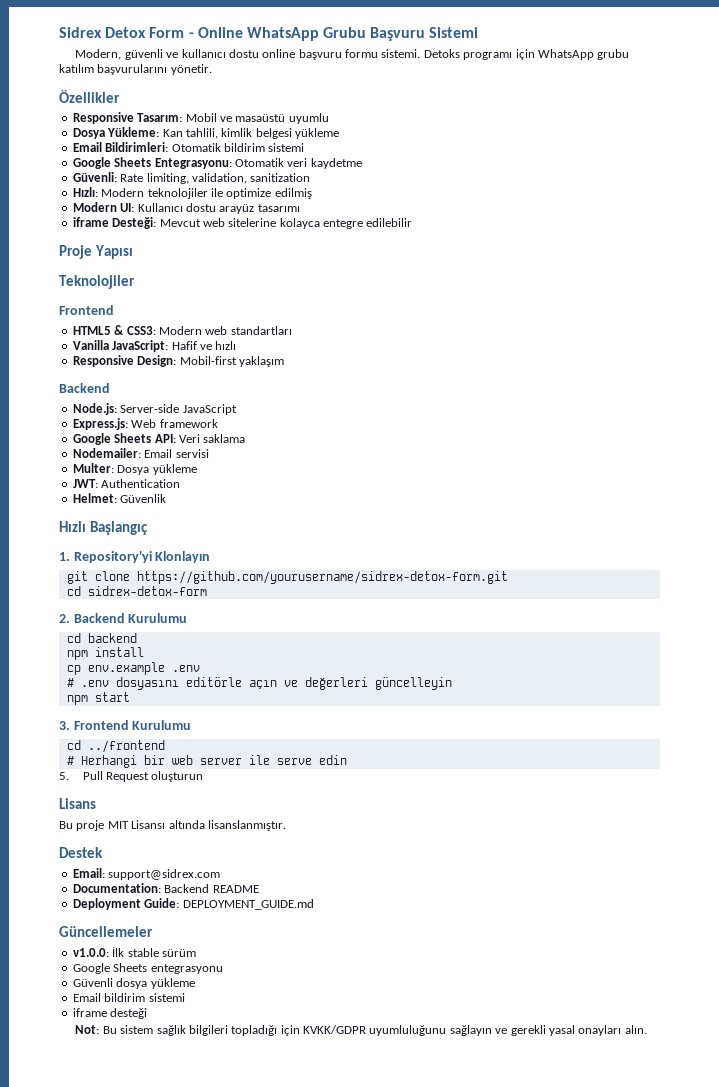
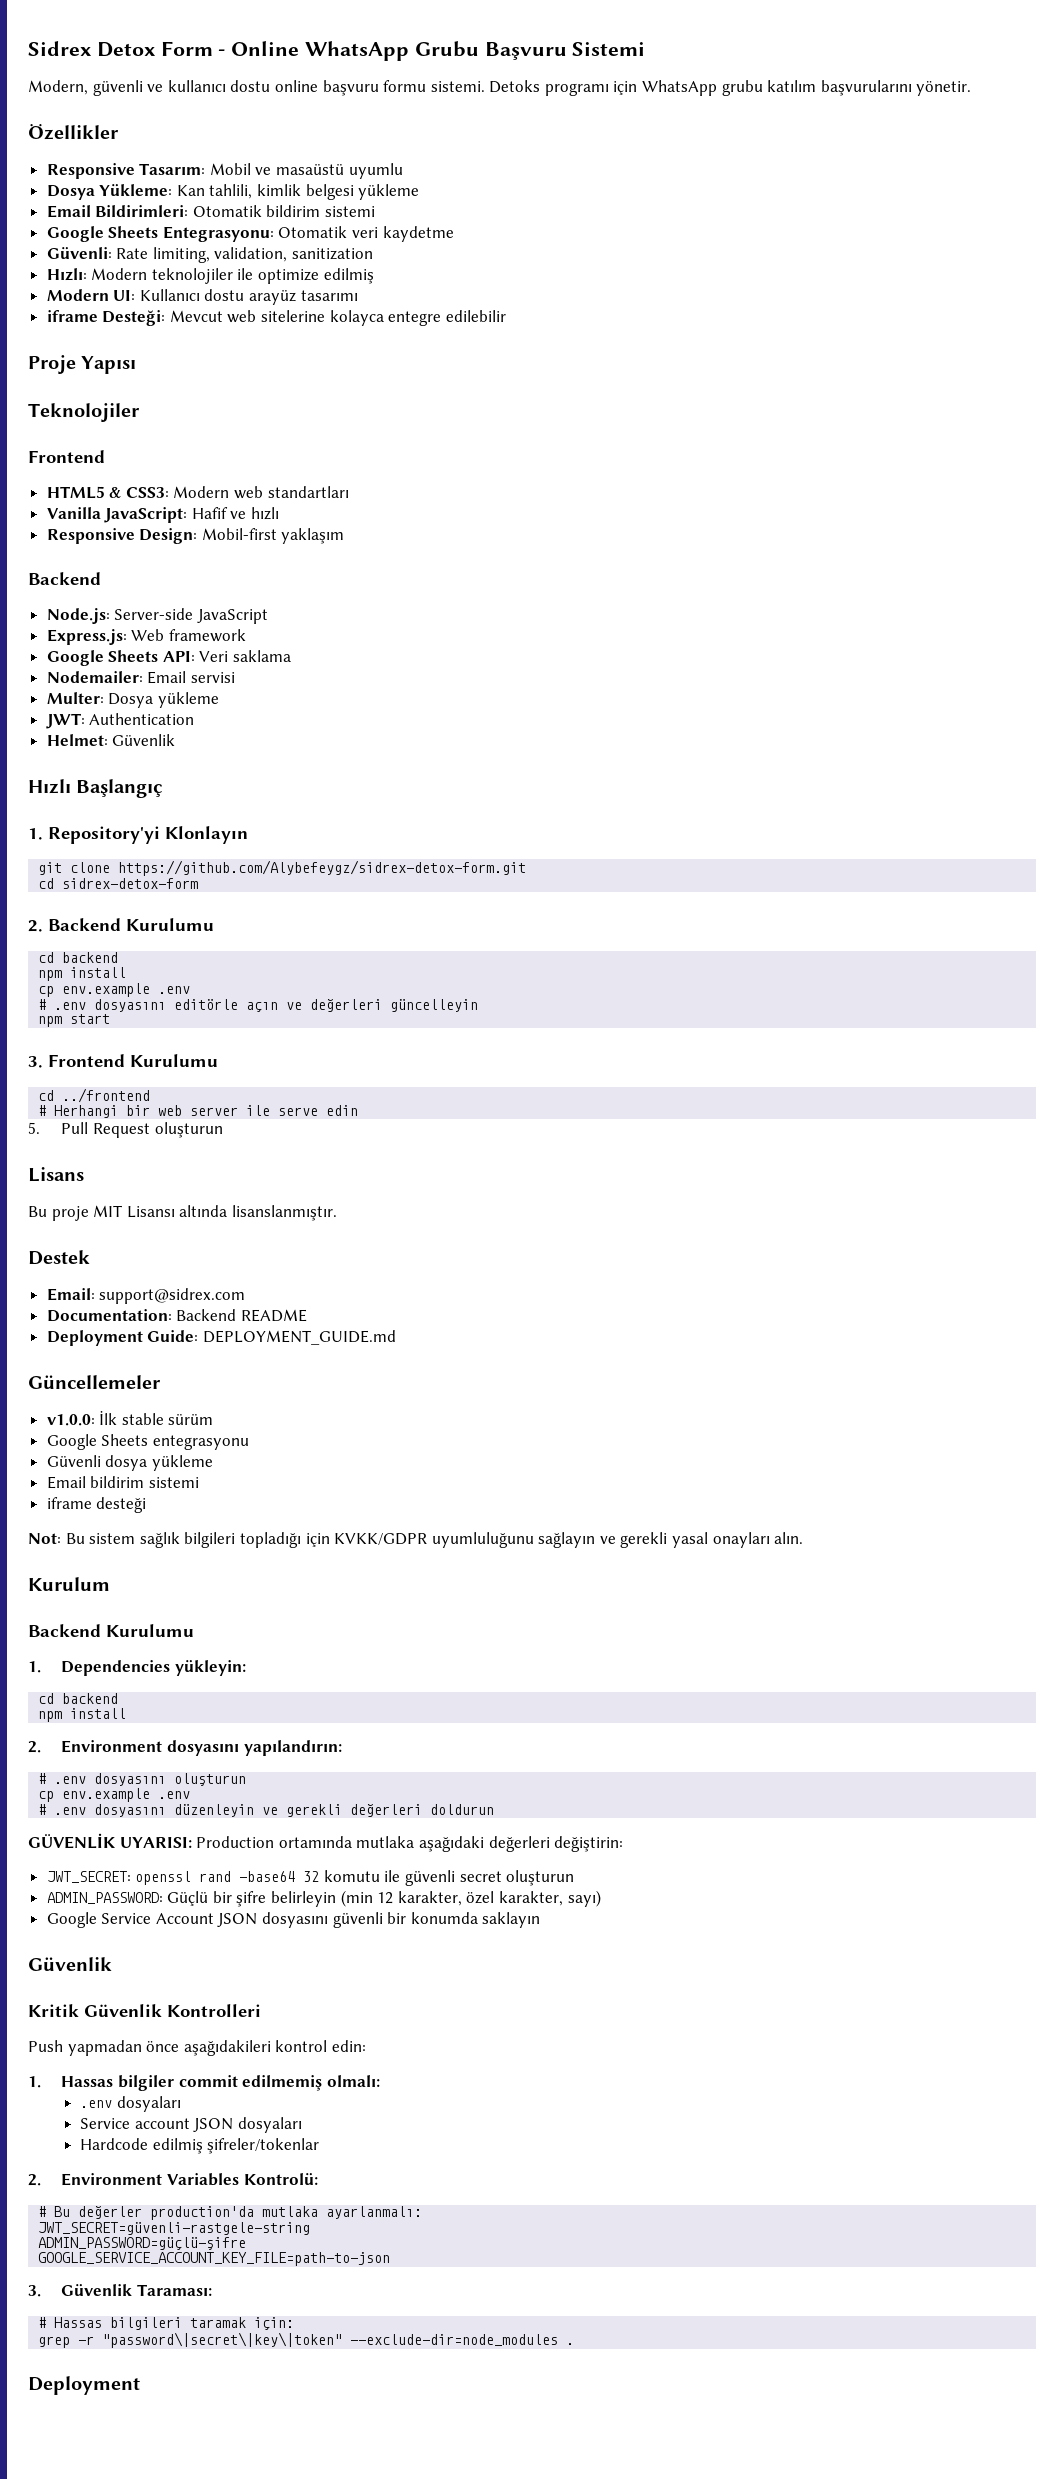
[136,571,508,584] https://github.com/yourusername/sidrex-detox-form.git -> [118,860,527,876] https://github.com/Alybefeygz/sidrex-detox-form.git
(647, 1029) none -> [28,1577,110,1591] [28,1624,194,1637] [28,1660,246,1676] [38,1693,119,1704] [38,1708,127,1722] [28,1740,342,1756] [38,1773,247,1786] [38,1788,191,1802] [38,1804,495,1817] [28,1833,624,1852] [46,1870,575,1886] [46,1890,601,1907] [46,1912,541,1928] [28,1957,112,1971] [28,2004,261,2017] [28,2040,366,2056] [28,2075,380,2091] [80,2096,181,2112] [80,2117,302,2133] [80,2138,320,2154] [28,2173,318,2186] [38,2206,423,2220] [38,2222,311,2235] [38,2237,247,2250] [38,2252,391,2266] [28,2284,212,2297] [38,2317,295,2330] [38,2332,575,2348] [28,2376,140,2395] // Kurulum // Backend Kurulumu // 1. Dependencies yükleyin: // cd backend // npm install // 2. Environment dosyasını yapılandırın: // # .env dosyasını oluşturun // cp env.example .env // # .env dosyasını düzenleyin ve gerekli değerleri doldurun // GÜVENLİK UYARISI: Production ortamında mutlaka aşağıdaki değerleri değiştirin: // JWT_SECRET: openssl rand -base64 32 komutu ile güvenli secret oluşturun // ADMIN_PASSWORD: Güçlü bir şifre belirleyin (min 12 karakter, özel karakter, sayı) // Google Service Account JSON dosyasını güvenli bir konumda saklayın // Güvenlik // Kritik Güvenlik Kontrolleri // Push yapmadan önce aşağıdakileri kontrol edin: // 1. Hassas bilgiler commit edilmemiş olmalı: // .env dosyaları // Service account JSON dosyaları // Hardcode edilmiş şifreler/tokenlar // 2. Environment Variables Kontrolü: // # Bu değerler production'da mutlaka ayarlanmalı: // JWT_SECRET=güvenli-rastgele-string // ADMIN_PASSWORD=güçlü-şifre // GOOGLE_SERVICE_ACCOUNT_KEY_FILE=path-to-json // 3. Güvenlik Taraması: // # Hassas bilgileri taramak için: // grep -r "password\|secret\|key\|token" --exclude-dir=node_modules . // Deployment

